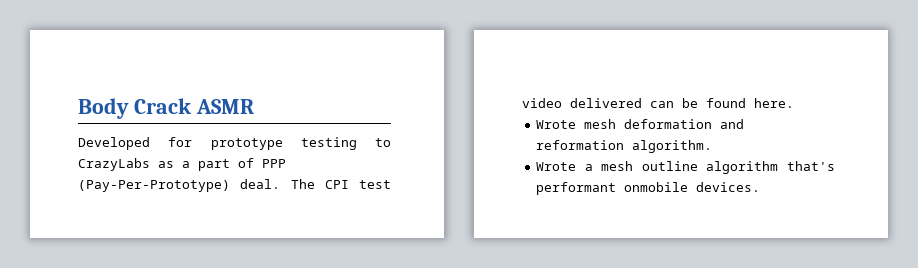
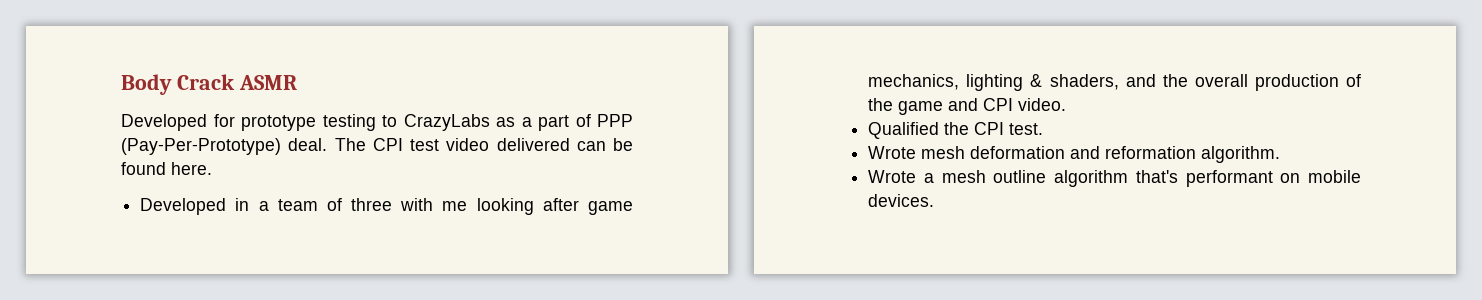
(794, 103) none -> [140,198,634,215] [868,74,1361,91] [868,98,1067,115] [868,122,1044,139] // Developed in a team of three with me looking after game mechanics, lighting & shaders, and the overall production of the game and CPI video. // Qualified the CPI test.
[624,182,689,192] onmobile -> [1280,170,1361,183] on mobile

